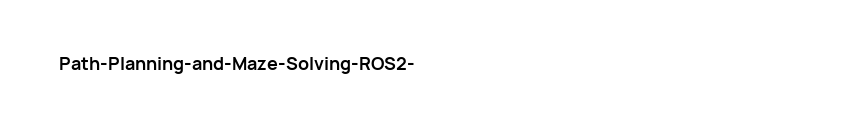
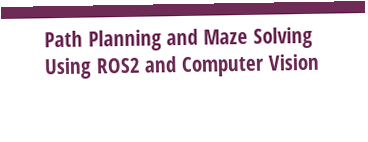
[59,57,415,74] Path-Planning-and-Maze-Solving-ROS2- -> [44,26,313,52] [44,53,319,80] Path Planning and Maze Solving Using ROS2 and Computer Vision

